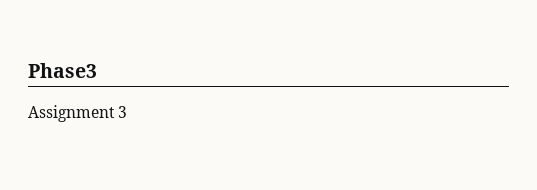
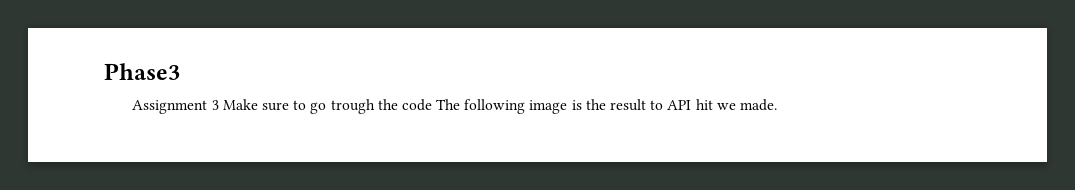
(128, 112) none -> [222,99,777,114] Make sure to go trough the code The following image is the result to API hit we made.

